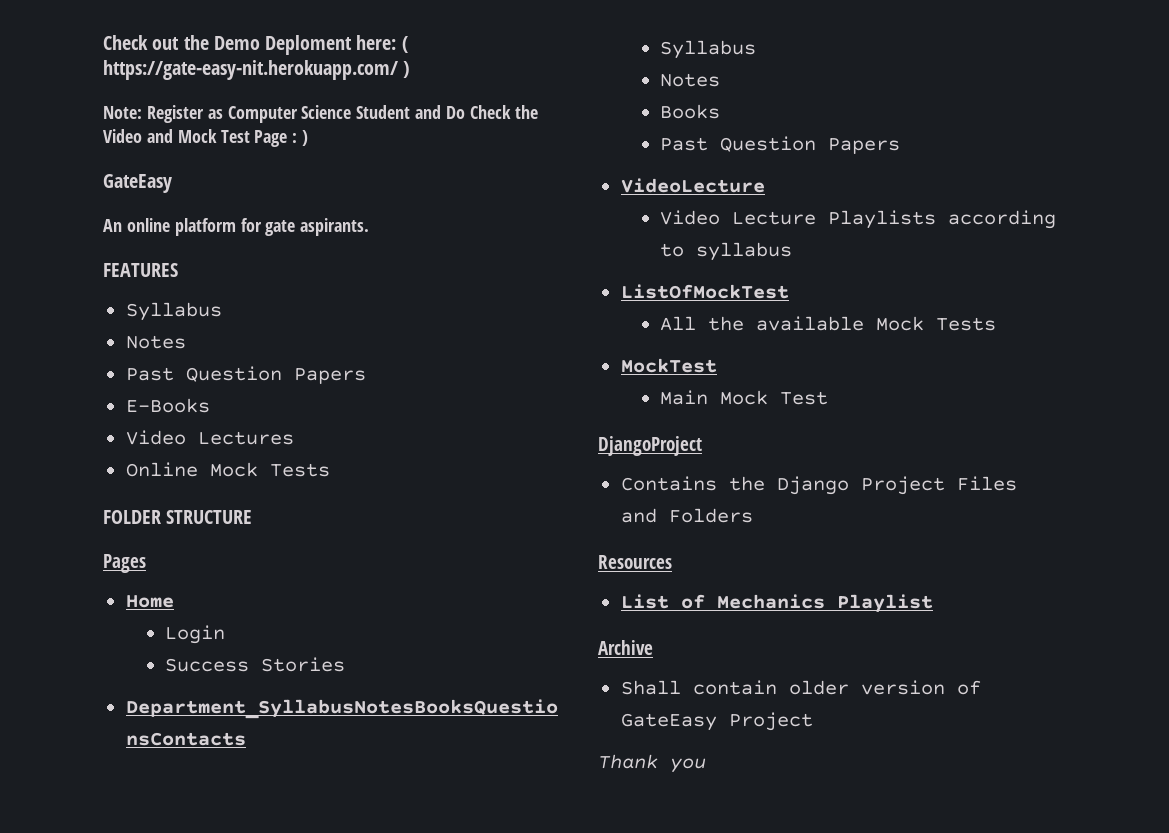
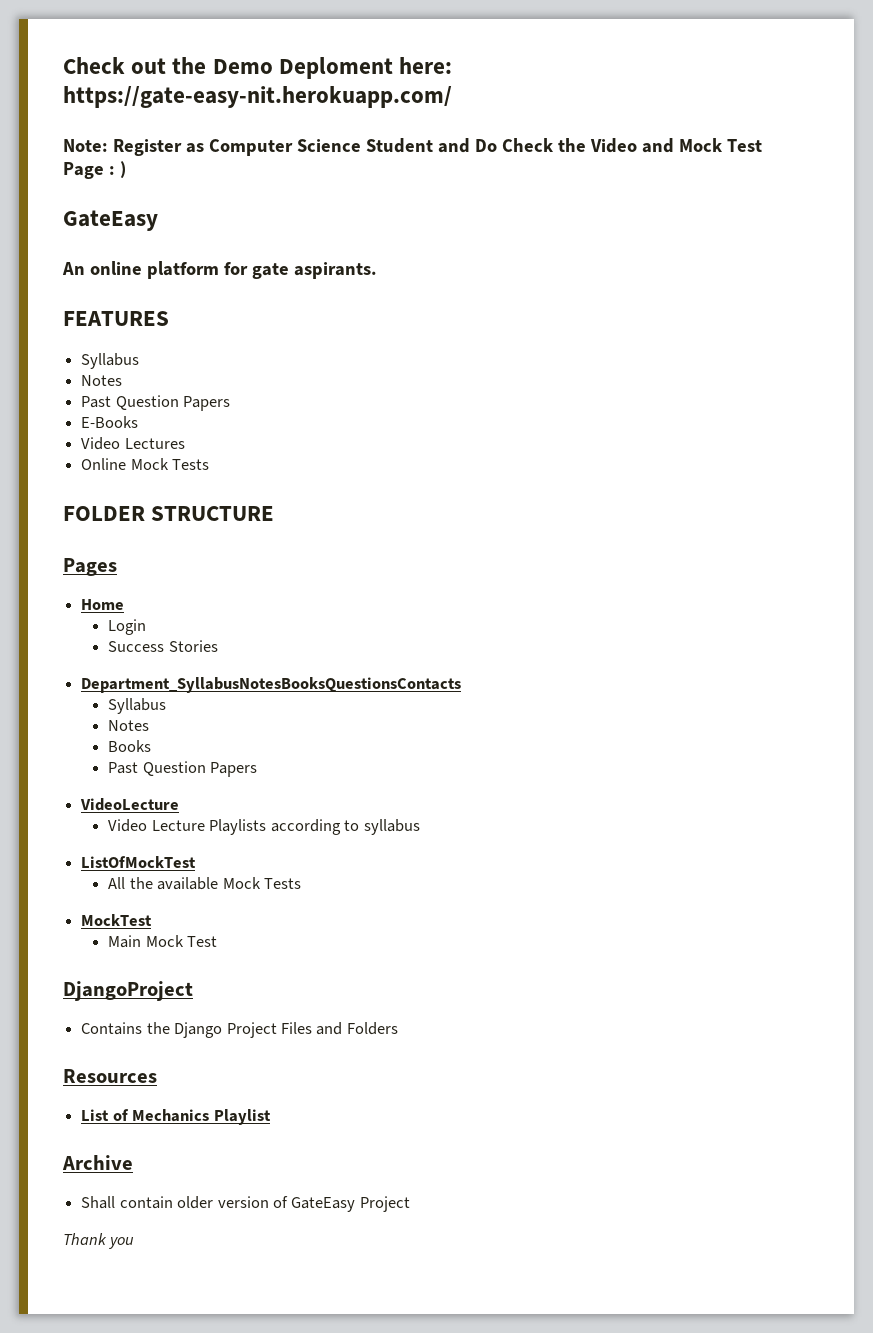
[401,36,409,53] ( -> (453, 65) none
[403,61,411,78] ) -> (452, 97) none

